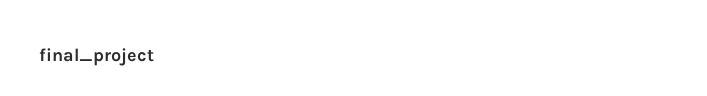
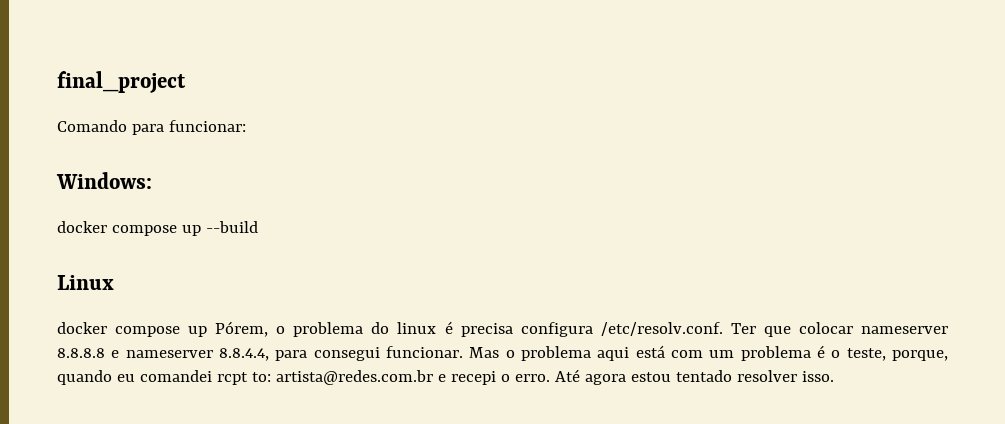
(154, 57) none -> [57,120,246,135] [56,172,152,189] [57,221,258,236] [57,275,114,290] [57,321,948,337] [57,345,949,361] [57,369,834,385] // Comando para funcionar: // Windows: // docker compose up --build // Linux // docker compose up Pórem, o problema do linux é precisa configura /etc/resolv.conf. Ter que colocar nameserver 8.8.8.8 e nameserver 8.8.4.4, para consegui funcionar. Mas o problema aqui está com um problema é o teste, porque, quando eu comandei rcpt to: artista@redes.com.br e recepi o erro. Até agora estou tentado resolver isso.

